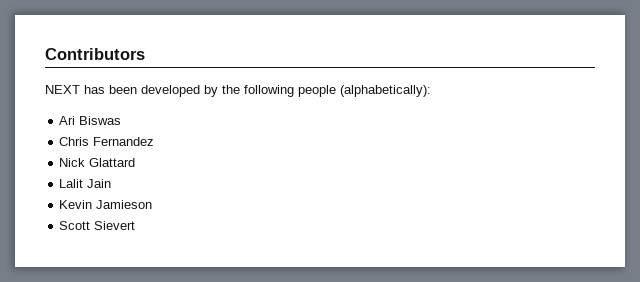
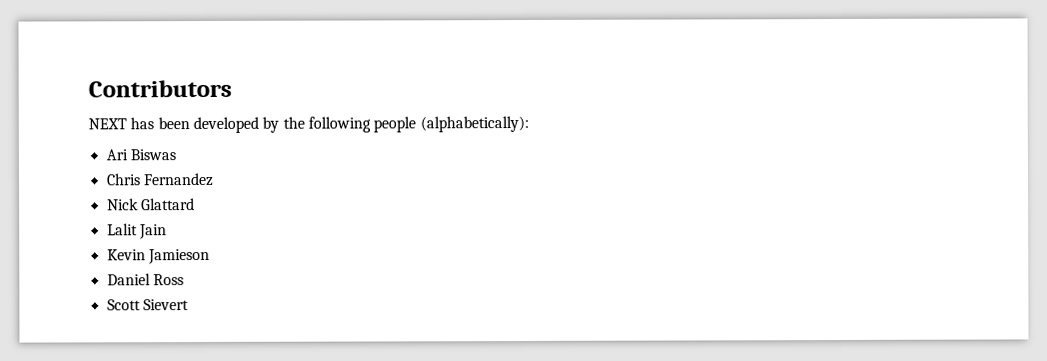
(153, 204) none -> [106,273,184,286] // Daniel Ross

